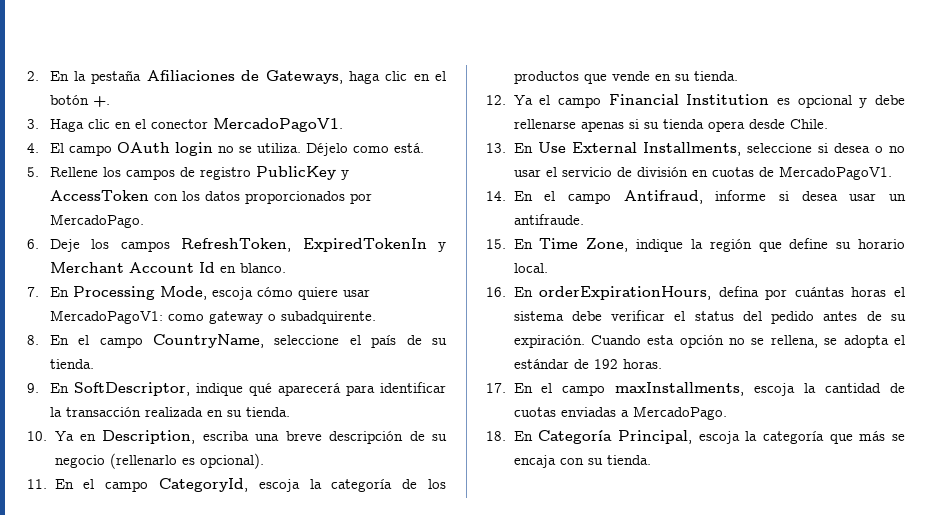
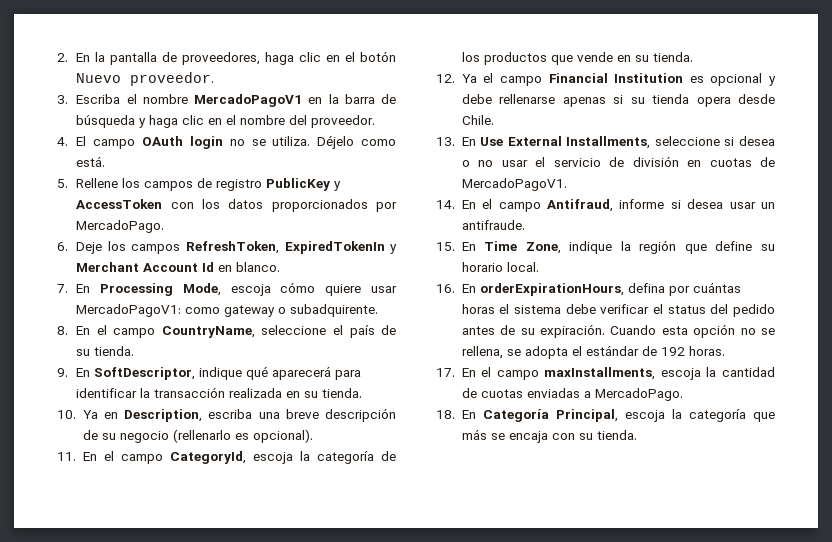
[91,70,343,84] pestaña Afiliaciones de Gateways, -> [110,52,261,65] pantalla de proveedores,
[92,96,110,107] +. -> [76,72,215,86] Nuevo proveedor.
[49,118,343,132] Haga clic en el conector MercadoPagoV1. -> [76,94,396,107] [76,115,376,128] Escriba el nombre MercadoPagoV1 en la barra de búsqueda y haga clic en el nombre del proveedor.

